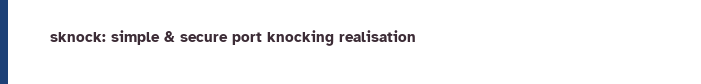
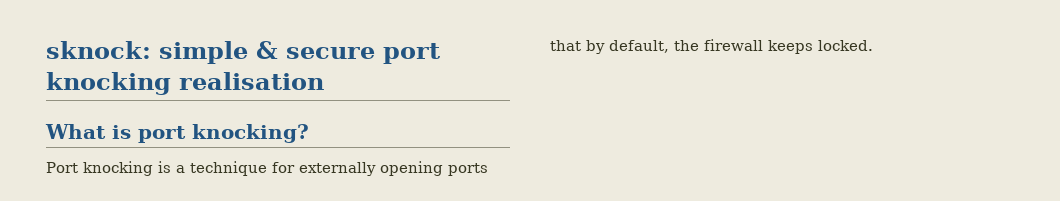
(416, 36) none -> [45,124,309,143] [46,161,488,176] [550,39,873,54] // What is port knocking? // Port knocking is a technique for externally opening ports that by default, the firewall keeps locked.

